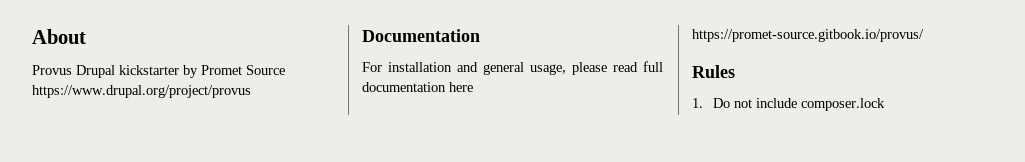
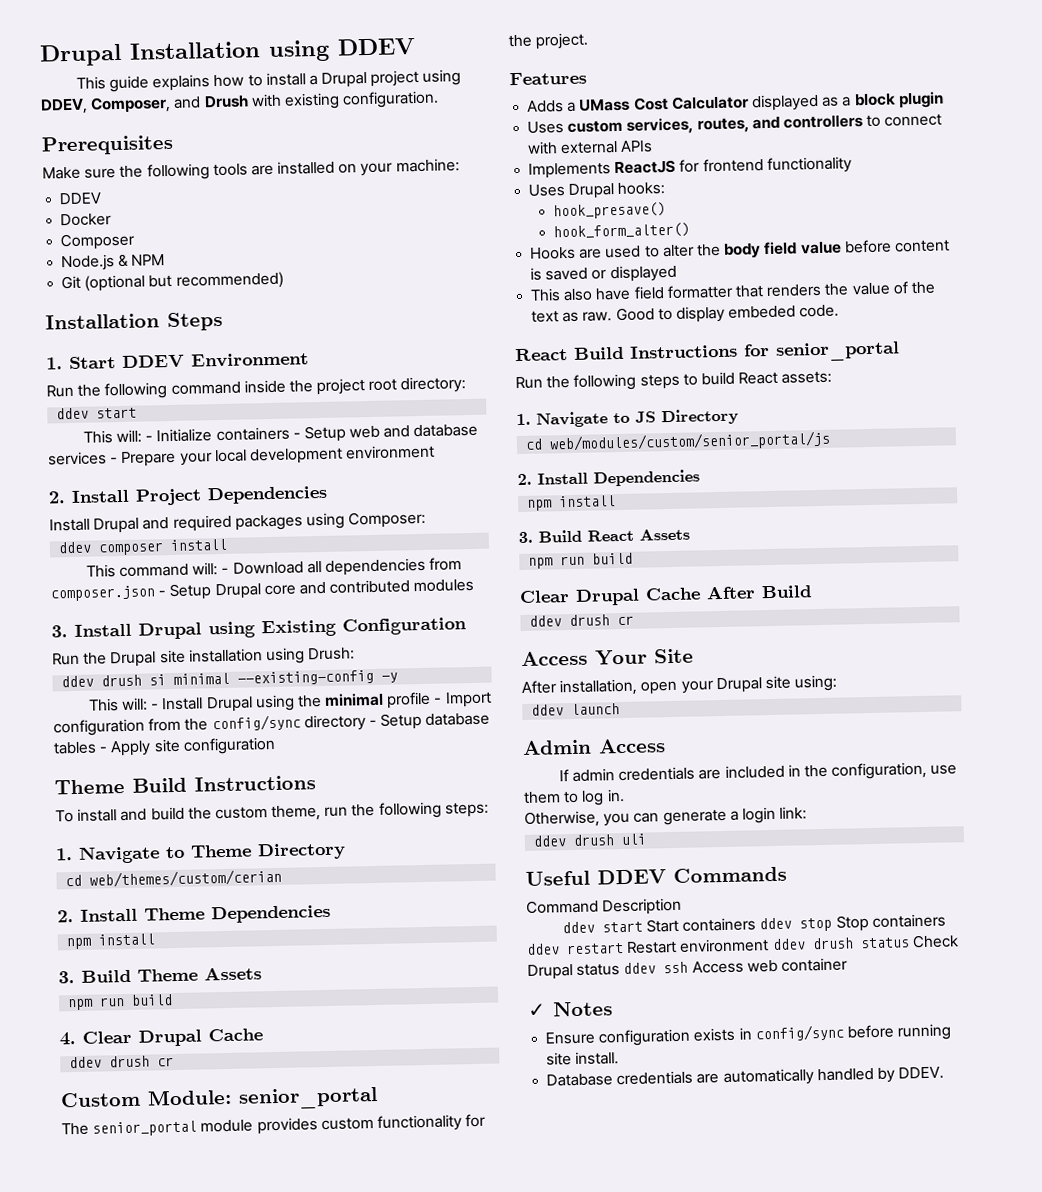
[32,29,86,44] [32,65,285,78] [32,85,251,98] [362,29,480,42] [362,61,663,75] [362,82,473,92] [692,29,924,42] [692,65,735,78] [692,98,885,111] About // Provus Drupal kickstarter by Promet Source https://www.drupal.org/project/provus // Documentation // For installation and general usage, please read full documentation here https://promet-source.gitbook.io/provus/ // Rules // 1. Do not include composer.lock -> [39,38,416,67] [75,69,462,93] [40,90,440,115] [41,134,174,156] [42,158,460,181] [59,192,103,205] [60,213,113,227] [60,232,136,251] [61,253,166,272] [61,271,284,292] [45,311,223,332] [46,352,309,370] [46,376,467,400] [56,407,138,420] [82,423,479,444] [48,444,436,467] [48,485,328,506] [49,510,427,534] [58,538,229,556] [85,557,463,578] [50,578,475,602] [51,617,467,640] [52,647,356,668] [61,669,399,688] [87,691,492,713] [53,712,491,737] [53,736,276,757] [54,775,316,795] [55,801,489,823] [55,842,346,864] [65,868,283,888] [57,904,331,924] [66,933,156,950] [58,966,262,984] [68,994,174,1011] [59,1028,263,1047] [69,1055,175,1069] [60,1086,378,1110] [61,1113,487,1137] [508,32,590,50] [509,71,587,86] [527,91,944,113] [527,113,943,135] [527,140,654,155] [528,156,852,179] [528,182,666,199] [553,202,667,220] [553,222,691,240] [530,239,950,260] [530,264,677,283] [530,281,936,302] [531,304,840,323] [515,341,900,362] [515,370,833,391] [516,408,739,428] [525,430,832,453] [517,469,700,487] [527,495,617,511] [518,528,690,544] [528,552,634,569] [519,585,812,606] [529,614,635,627] [521,648,694,667] [521,674,838,697] [531,703,621,716] [522,738,666,755] [558,761,958,782] [523,788,625,806] [524,806,808,828] [533,833,648,847] [525,866,787,886] [526,897,683,916] [561,913,946,934] [526,934,959,955] [527,957,848,980] [528,1001,613,1017] [545,1023,952,1047] [546,1051,620,1066] [546,1066,945,1087] Drupal Installation using DDEV // This guide explains how to install a Drupal project using DDEV, Composer, and Drush with existing configuration. // Prerequisites // Make sure the following tools are installed on your machine: // DDEV // Docker // Composer // Node.js & NPM // Git (optional but recommended) // Installation Steps // 1. Start DDEV Environment // Run the following command inside the project root directory: // ddev start // This will: - Initialize containers - Setup web and database services - Prepare your local development environment // 2. Install Project Dependencies // Install Drupal and required packages using Composer: // ddev composer install // This command will: - Download all dependencies from composer.json - Setup Drupal core and contributed modules // 3. Install Drupal using Existing Configuration // Run the Drupal site installation using Drush: // ddev drush si minimal --existing-config -y // This will: - Install Drupal using the minimal profile - Import configuration from the config/sync directory - Setup database tables - Apply site configuration // Theme Build Instructions // To install and build the custom theme, run the following steps: // 1. Navigate to Theme Directory // cd web/themes/custom/cerian // 2. Install Theme Dependencies // npm install // 3. Build Theme Assets // npm run build // 4. Clear Drupal Cache // ddev drush cr // Custom Module: senior_portal // The senior_portal module provides custom functionality for the project. // Features // Adds a UMass Cost Calculator displayed as a block plugin // Uses custom services, routes, and controllers to connect with external APIs // Implements ReactJS for frontend functionality // Uses Drupal hooks: // hook_presave() // hook_form_alter() // Hooks are used to alter the body field value before content is saved or displayed // This also have field formatter that renders the value of the text as raw. Good to display embeded code. // React Build Instructions for senior_portal // Run the following steps to build React assets: // 1. Navigate to JS Directory // cd web/modules/custom/senior_portal/js // 2. Install Dependencies // npm install // 3. Build React Assets // npm run build // Clear Drupal Cache After Build // ddev drush cr // Access Your Site // After installation, open your Drupal site using: // ddev launch // Admin Access // If admin credentials are included in the configuration, use them to log in. // Otherwise, you can generate a login link: // ddev drush uli // Useful DDEV Commands // Command Description // ddev start Start containers ddev stop Stop containers ddev restart Restart environment ddev drush status Check Drupal status ddev ssh Access web container // ✓ Notes // Ensure configuration exists in config/sync before running site install. // Database credentials are automatically handled by DDEV.

